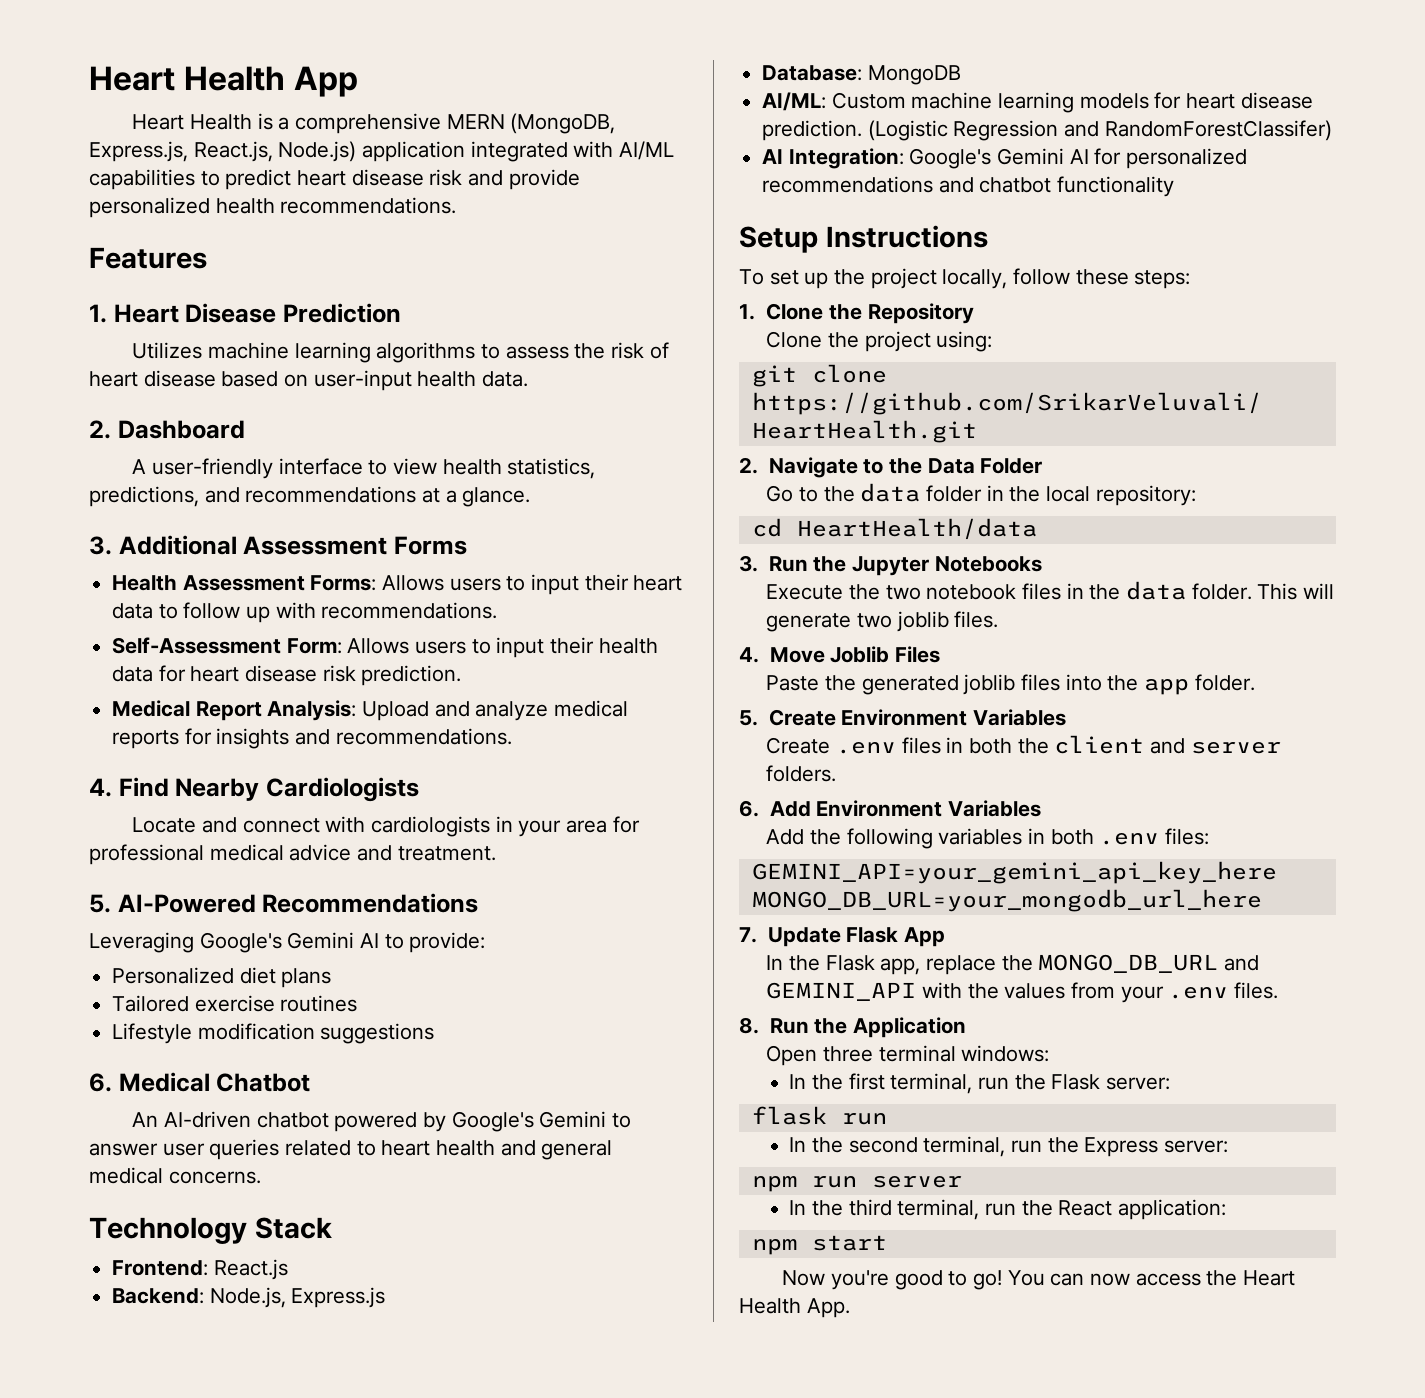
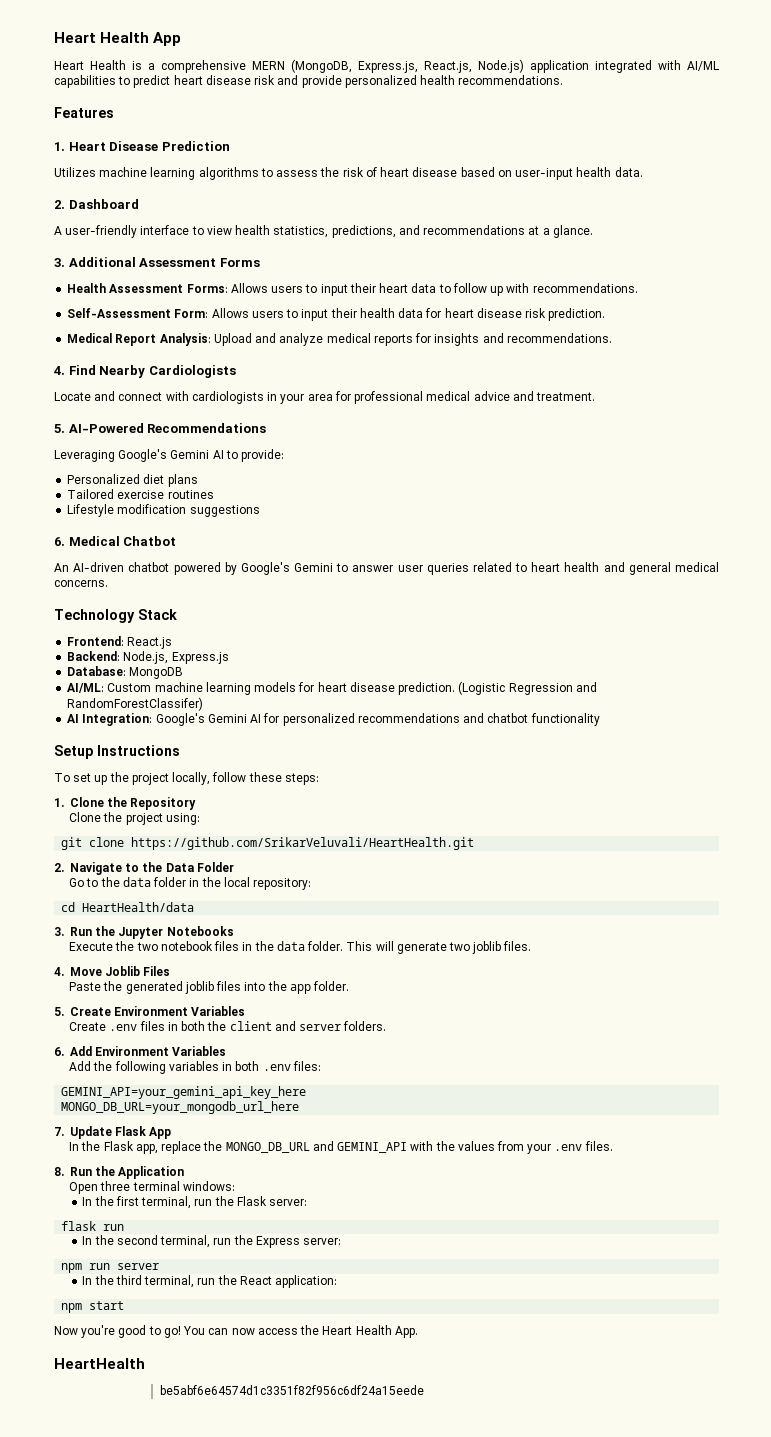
(850, 1308) none -> [54,1358,145,1369] [159,1385,424,1395] // HeartHealth // be5abf6e64574d1c3351f82f956c6df24a15eede

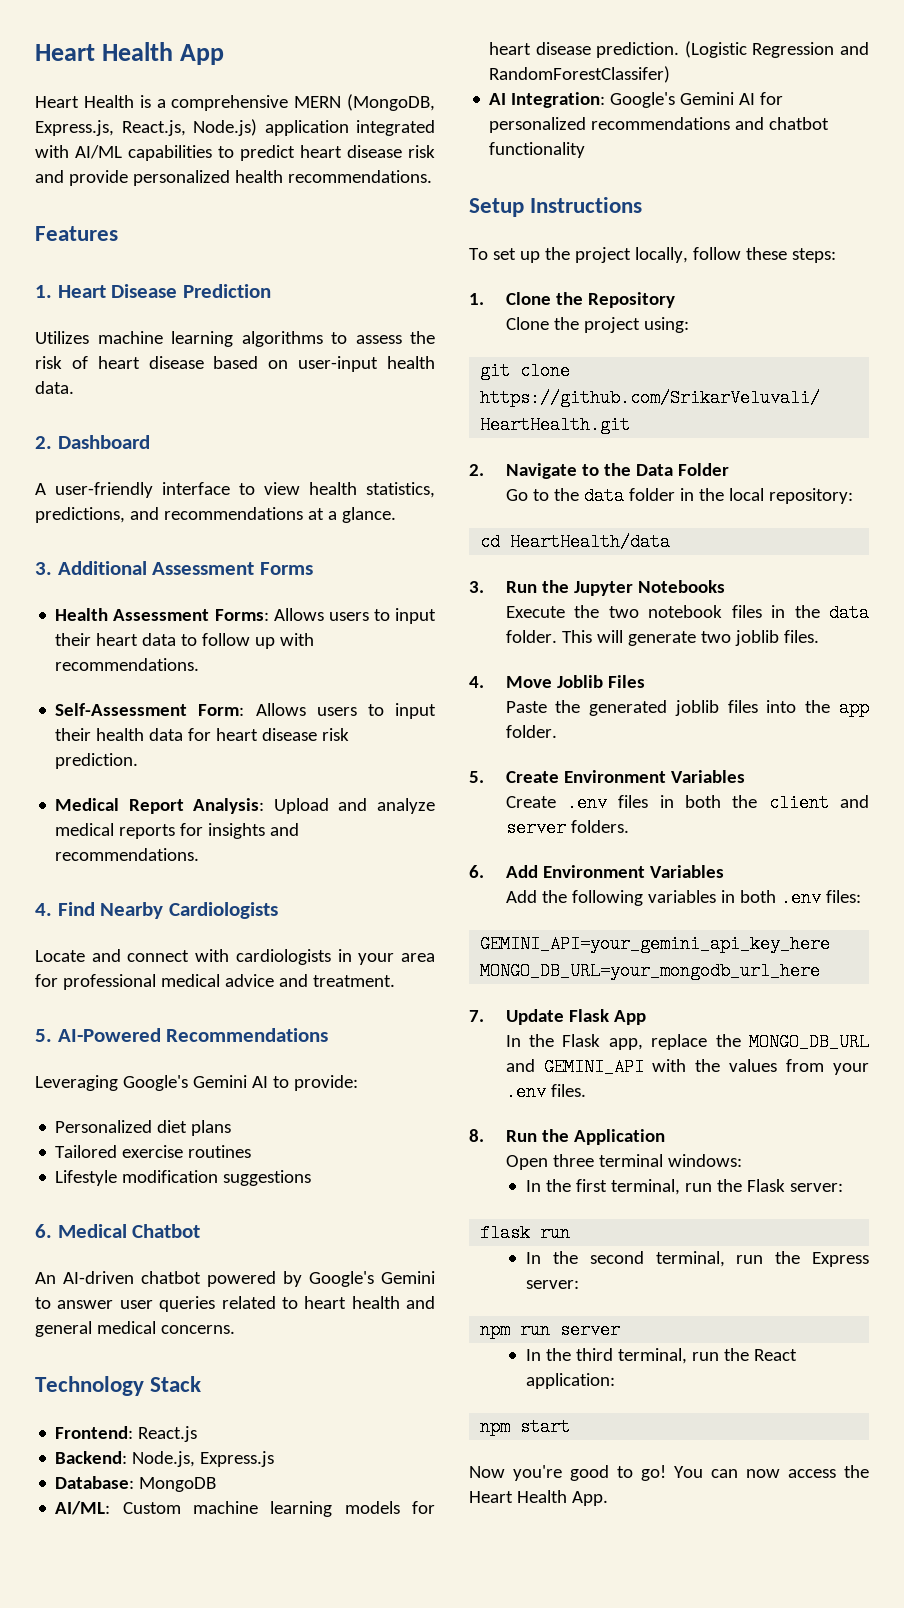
[54,1358,145,1369] [159,1385,424,1395] // HeartHealth // be5abf6e64574d1c3351f82f956c6df24a15eede -> (608, 1498) none

